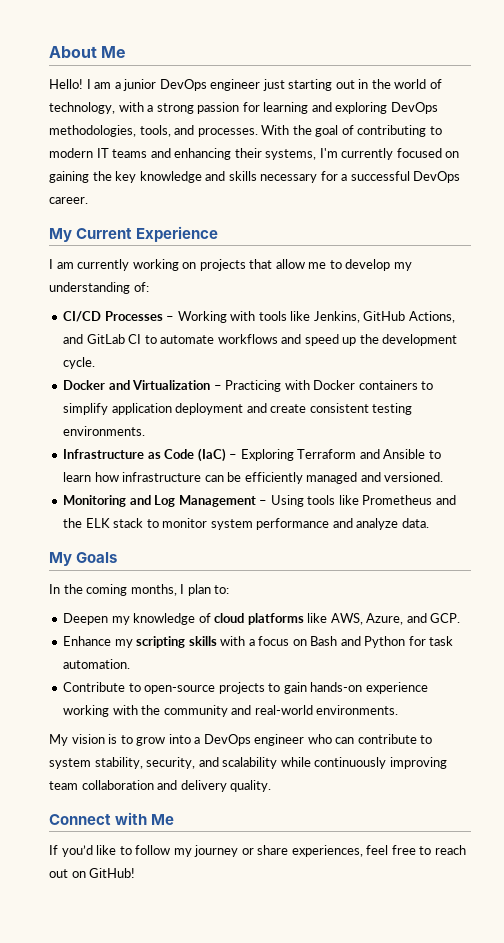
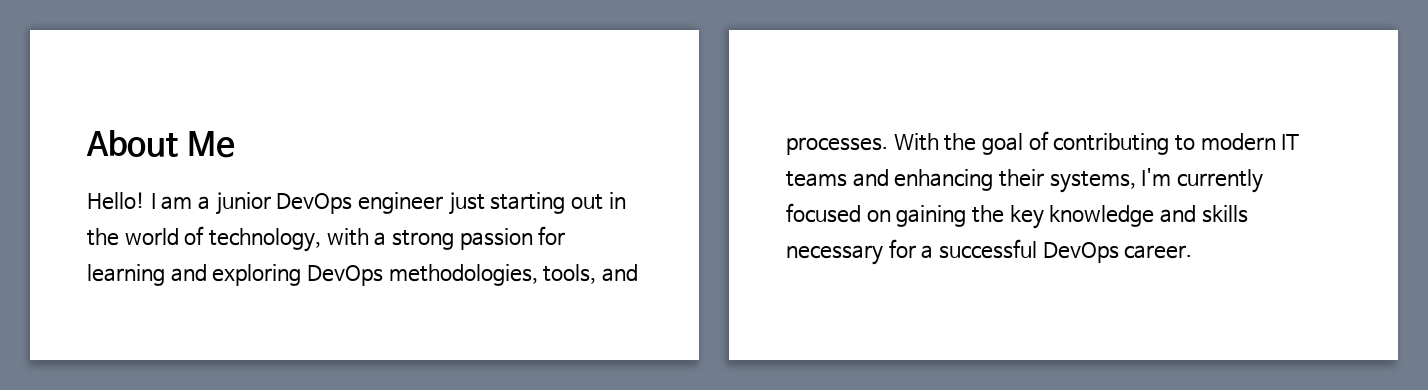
[49,226,219,242] [49,259,412,271] [49,282,149,294] [63,311,455,323] [63,334,458,346] [63,357,96,369] [63,380,434,392] [63,403,413,415] [63,426,146,436] [63,448,441,462] [63,472,444,484] [63,495,456,507] [63,518,429,530] [49,552,118,566] [49,584,230,596] [63,613,461,625] [63,636,454,648] [63,659,131,669] [63,682,428,694] [63,705,399,717] [49,734,433,746] [49,757,447,769] [49,780,272,792] [49,812,175,825] [49,845,466,857] [49,868,136,878] // My Current Experience // I am currently working on projects that allow me to develop my understanding of: // CI/CD Processes – Working with tools like Jenkins, GitHub Actions, and GitLab CI to automate workflows and speed up the development cycle. // Docker and Virtualization – Practicing with Docker containers to simplify application deployment and create consistent testing environments. // Infrastructure as Code (IaC) – Exploring Terraform and Ansible to learn how infrastructure can be efficiently managed and versioned. // Monitoring and Log Management – Using tools like Prometheus and the ELK stack to monitor system performance and analyze data. // My Goals // In the coming months, I plan to: // Deepen my knowledge of cloud platforms like AWS, Azure, and GCP. // Enhance my scripting skills with a focus on Bash and Python for task automation. // Contribute to open-source projects to gain hands-on experience working with the community and real-world environments. // My vision is to grow into a DevOps engineer who can contribute to system stability, security, and scalability while continuously improving team collaboration and delivery quality. // Connect with Me // If you’d like to follow my journey or share experiences, feel free to reach out on GitHub! -> (1193, 252) none

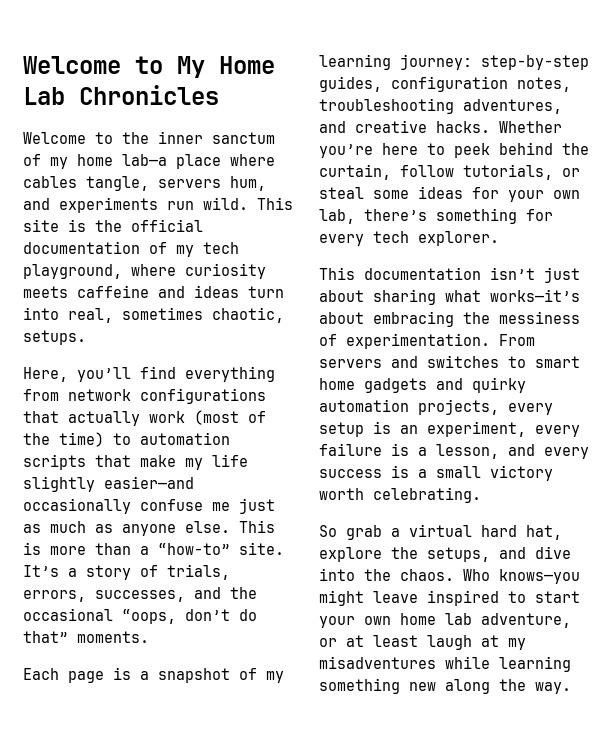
[86,130,235,158] [87,192,626,215] [87,226,566,252] [87,264,639,286] [786,131,1300,155] [786,168,1263,193] [786,203,1248,229] [786,239,1193,265] About Me // Hello! I am a junior DevOps engineer just starting out in the world of technology, with a strong passion for learning and exploring DevOps methodologies, tools, and processes. With the goal of contributing to modern IT teams and enhancing their systems, I'm currently focused on gaining the key knowledge and skills necessary for a successful DevOps career. -> [23,56,275,78] [23,85,219,105] [23,131,275,144] [23,154,275,169] [23,176,266,191] [23,197,293,213] [23,219,203,232] [23,241,239,257] [23,263,266,279] [23,285,284,298] [23,307,284,323] [23,330,86,345] [23,366,275,382] [23,388,266,404] [23,410,266,426] [23,432,230,447] [23,454,248,470] [23,476,194,492] [23,498,275,514] [23,520,275,536] [23,542,284,555] [23,564,230,580] [23,587,257,602] [23,608,257,624] [23,631,149,643] [23,667,284,683] [319,54,589,70] [319,76,571,92] [319,98,562,114] [319,120,562,133] [319,142,589,158] [319,164,580,180] [319,186,580,202] [319,208,553,224] [319,231,499,246] [319,267,580,283] [319,289,580,305] [319,311,580,327] [319,333,535,349] [319,355,580,368] [319,377,526,393] [319,399,553,415] [319,421,580,437] [319,443,589,459] [319,465,553,481] [319,487,481,503] [319,524,562,540] [319,546,571,562] [319,568,580,584] [319,590,580,606] [319,613,571,628] [319,635,526,650] [319,656,571,672] [319,678,571,694] Welcome to My Home Lab Chronicles // Welcome to the inner sanctum of my home lab—a place where cables tangle, servers hum, and experiments run wild. This site is the official documentation of my tech playground, where curiosity meets caffeine and ideas turn into real, sometimes chaotic, setups. // Here, you’ll find everything from network configurations that actually work (most of the time) to automation scripts that make my life slightly easier—and occasionally confuse me just as much as anyone else. This is more than a “how-to” site. It’s a story of trials, errors, successes, and the occasional “oops, don’t do that” moments. // Each page is a snapshot of my learning journey: step-by-step guides, configuration notes, troubleshooting adventures, and creative hacks. Whether you’re here to peek behind the curtain, follow tutorials, or steal some ideas for your own lab, there’s something for every tech explorer. // This documentation isn’t just about sharing what works—it’s about embracing the messiness of experimentation. From servers and switches to smart home gadgets and quirky automation projects, every setup is an experiment, every failure is a lesson, and every success is a small victory worth celebrating. // So grab a virtual hard hat, explore the setups, and dive into the chaos. Who knows—you might leave inspired to start your own home lab adventure, or at least laugh at my misadventures while learning something new along the way.

